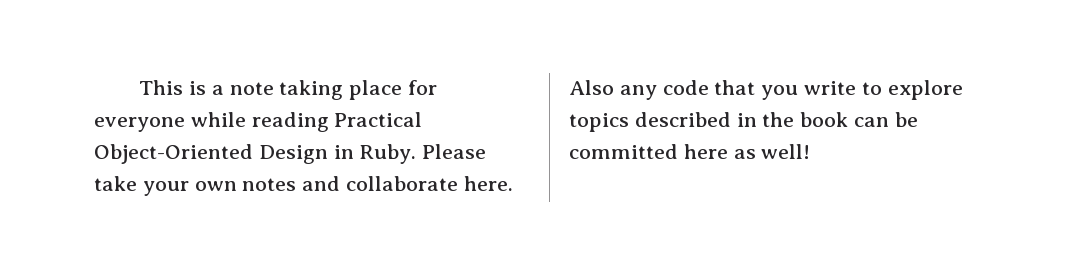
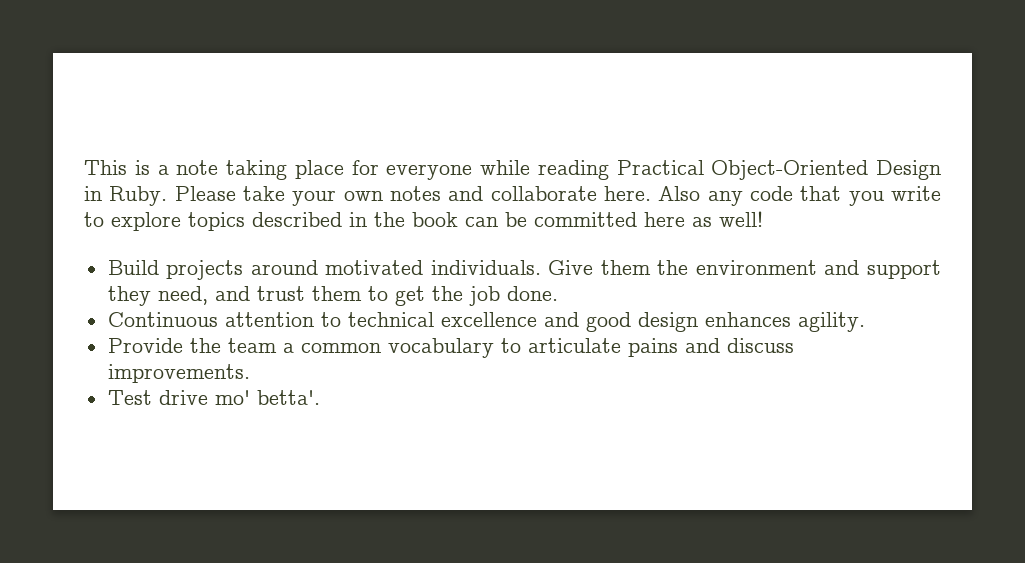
(811, 151) none -> [107,260,941,280] [107,286,558,306] [107,312,865,332] [107,338,794,358] [107,364,250,383] [107,390,320,405] // Build projects around motivated individuals. Give them the environment and support they need, and trust them to get the job done. // Continuous attention to technical excellence and good design enhances agility. // Provide the team a common vocabulary to articulate pains and discuss improvements. // Test drive mo' betta'.

